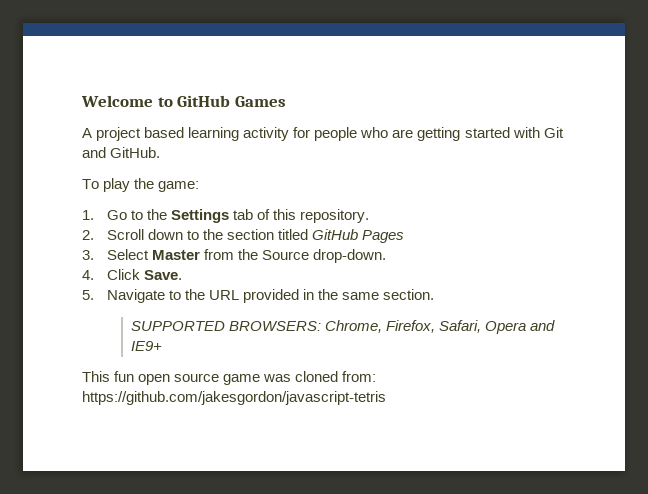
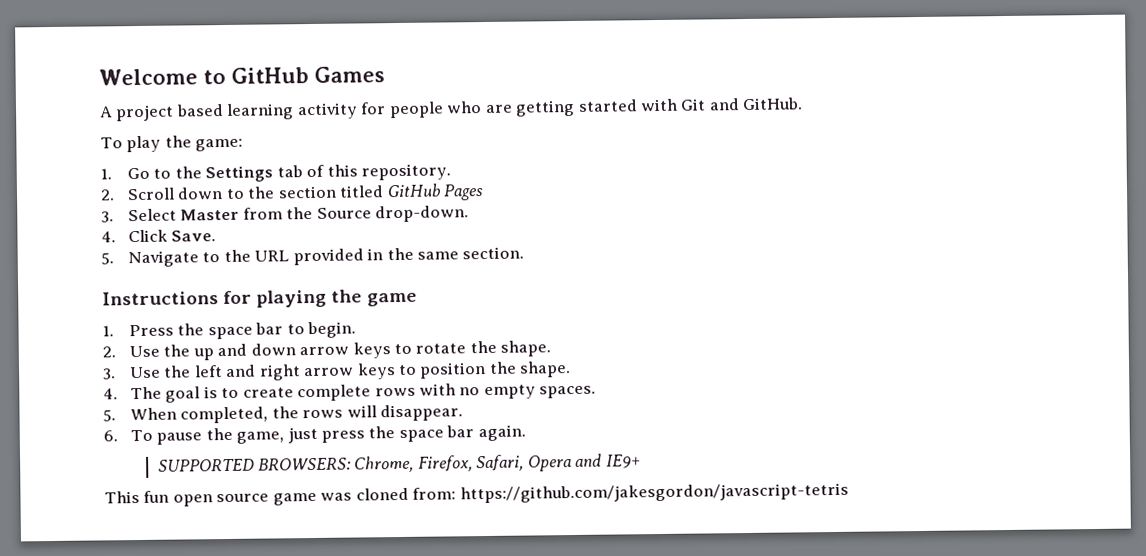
(434, 294) none -> [102,289,417,308] [102,321,357,340] [102,340,552,361] [103,361,572,381] [103,383,597,403] [103,404,464,424] [103,424,526,445] // Instructions for playing the game // 1. Press the space bar to begin. // 2. Use the up and down arrow keys to rotate the shape. // 3. Use the left and right arrow keys to position the shape. // 4. The goal is to create complete rows with no empty spaces. // 5. When completed, the rows will disappear. // 6. To pause the game, just press the space bar again.

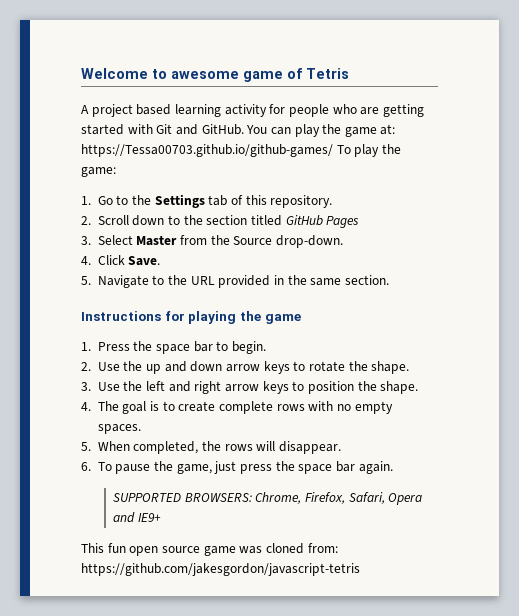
[230,66,385,84] GitHub Games -> [171,68,349,82] awesome game of Tetris
(804, 104) // -> [246,124,396,137] [81,144,333,157] You can play the game at: https://Tessa00703.github.io/github-games/

